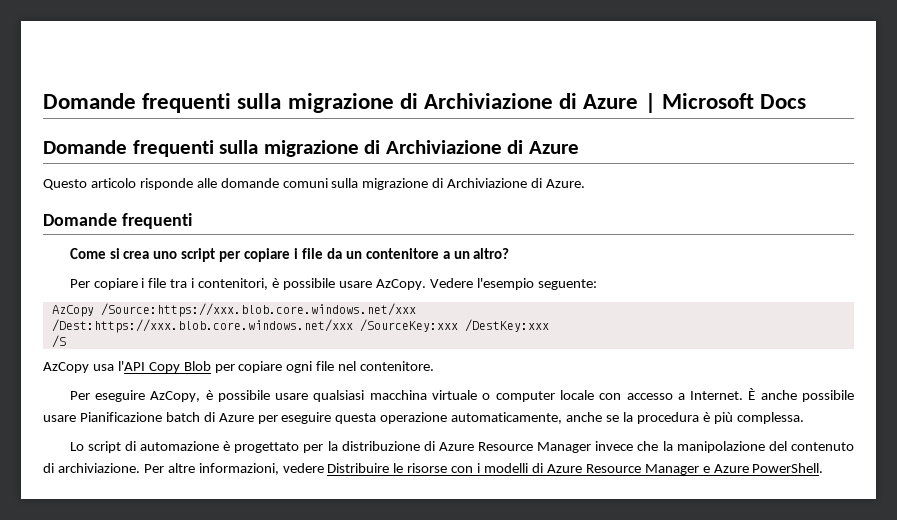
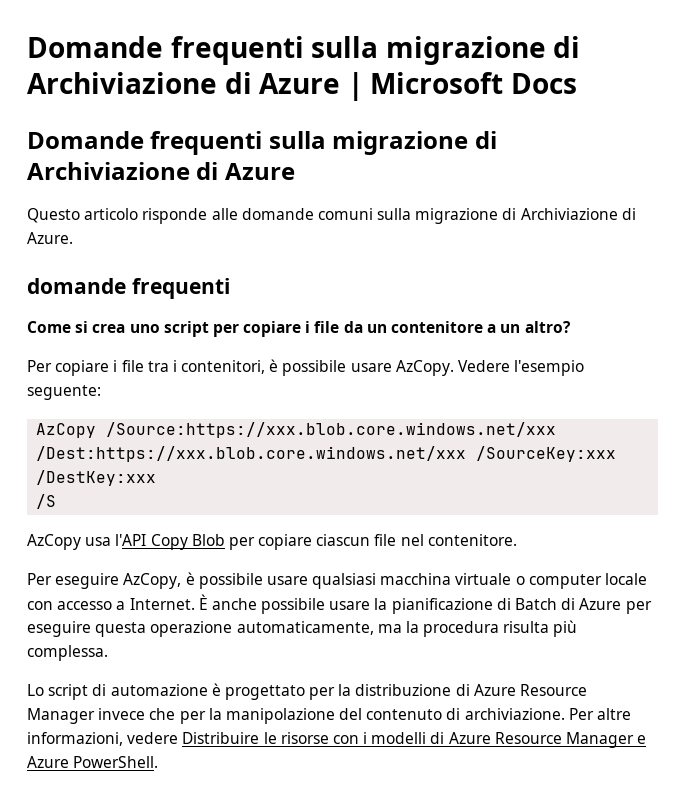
[43,213,117,226] Domande -> [27,278,126,294] domande
[286,361,313,373] ogni -> [316,534,371,546] ciascun
[79,412,200,422] Pianificazione batch -> [374,598,558,614] la pianificazione di Batch
[566,412,620,422] anche se -> [377,624,402,633] ma
[702,412,710,422] è -> [503,621,550,633] risulta
(659, 446) none -> [179,711,206,724] per

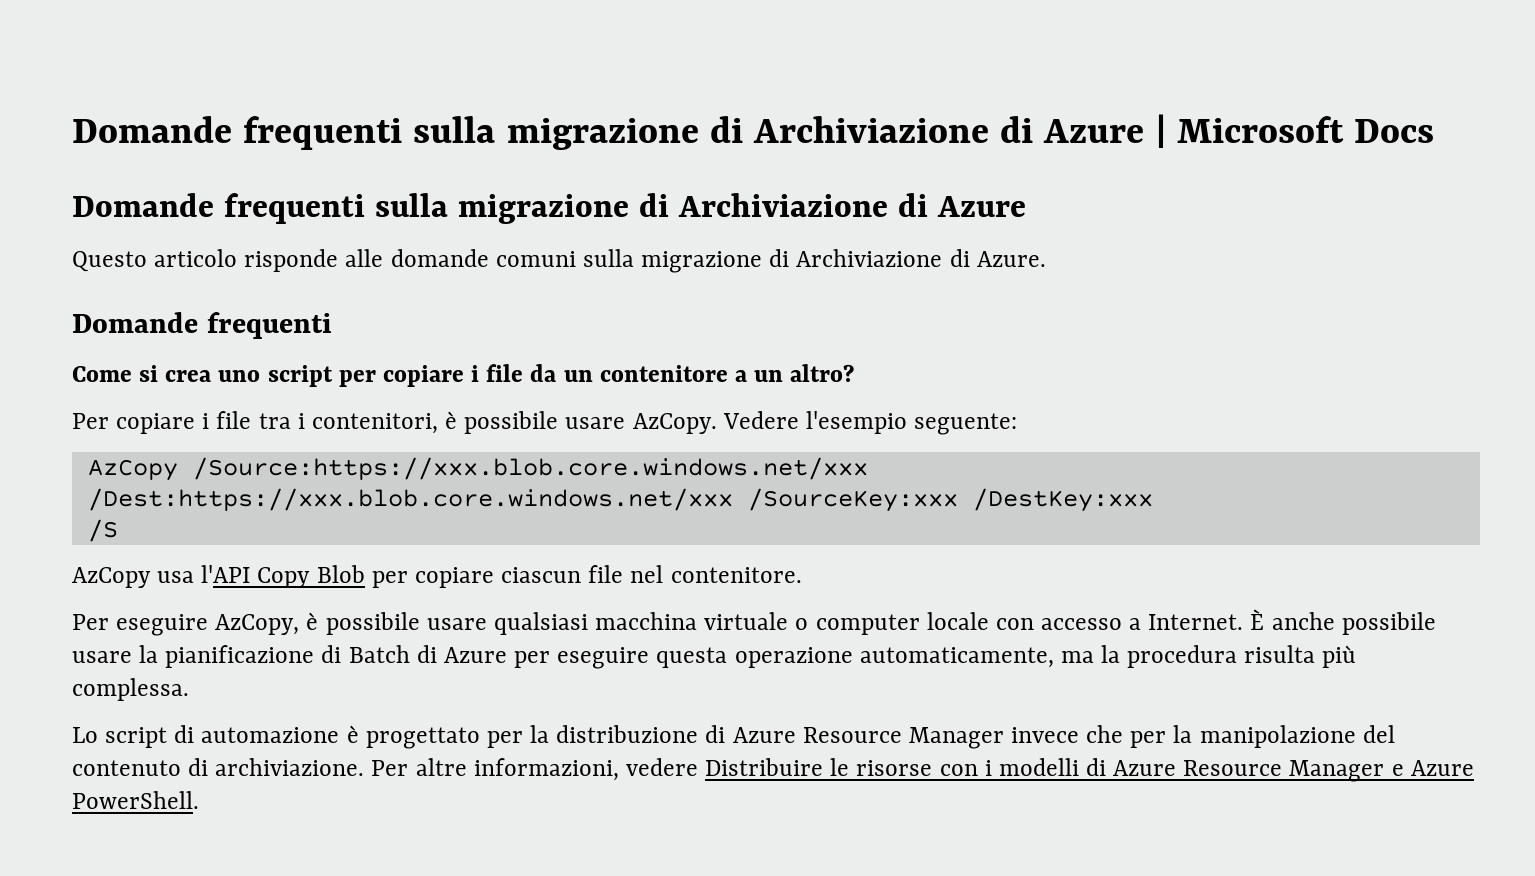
[27,278,126,294] domande -> [72,312,198,333] Domande

